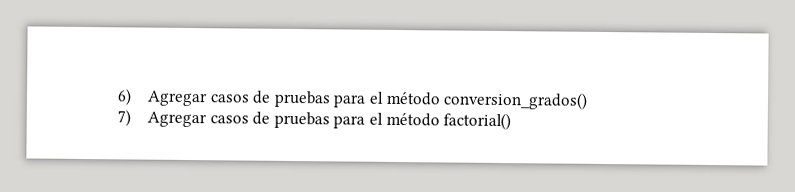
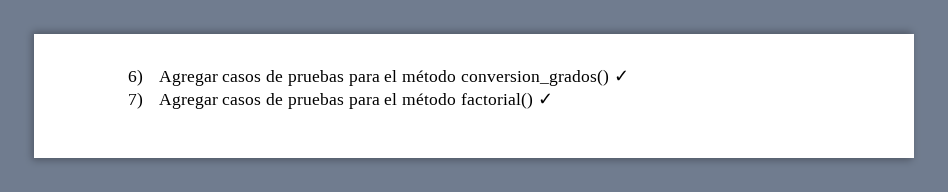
(589, 100) none -> [613,70,629,82] ✓
(512, 121) none -> [537,93,553,105] ✓

